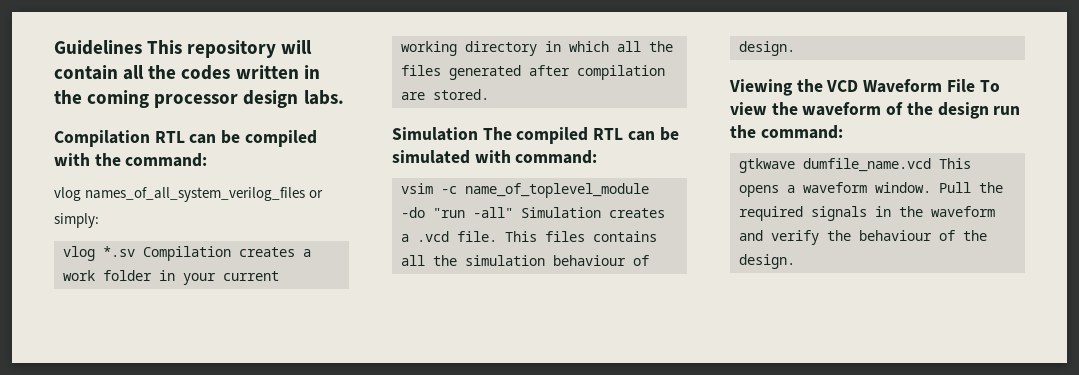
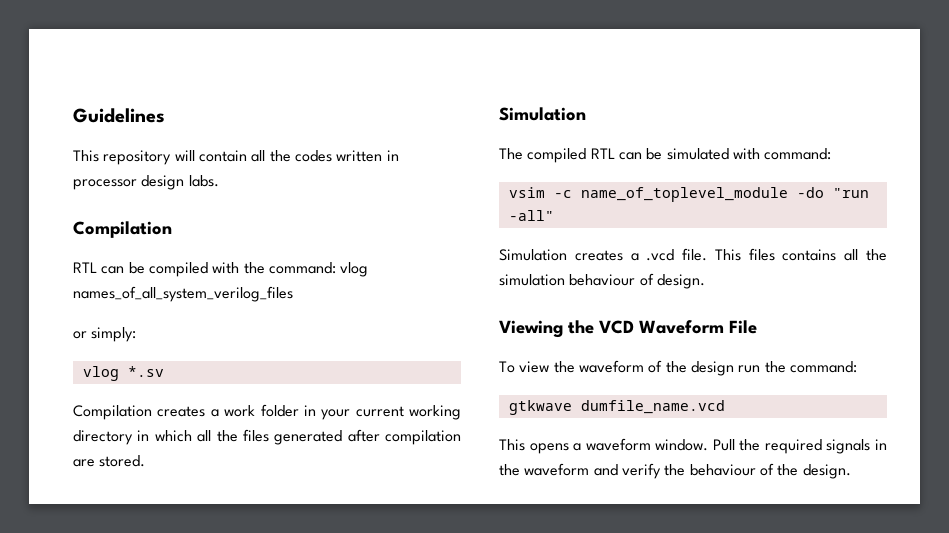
(142, 47) none -> (165, 115) //
[54,90,150,108] the coming -> (399, 155) none
(150, 138) none -> (172, 229) //
(208, 160) // -> (336, 268) none
(306, 194) none -> (293, 294) //
(135, 251) none -> (164, 371) //
(478, 134) none -> (586, 114) //
(513, 212) none -> (554, 215) //
(975, 85) none -> (757, 327) //
(931, 165) none -> (725, 407) //

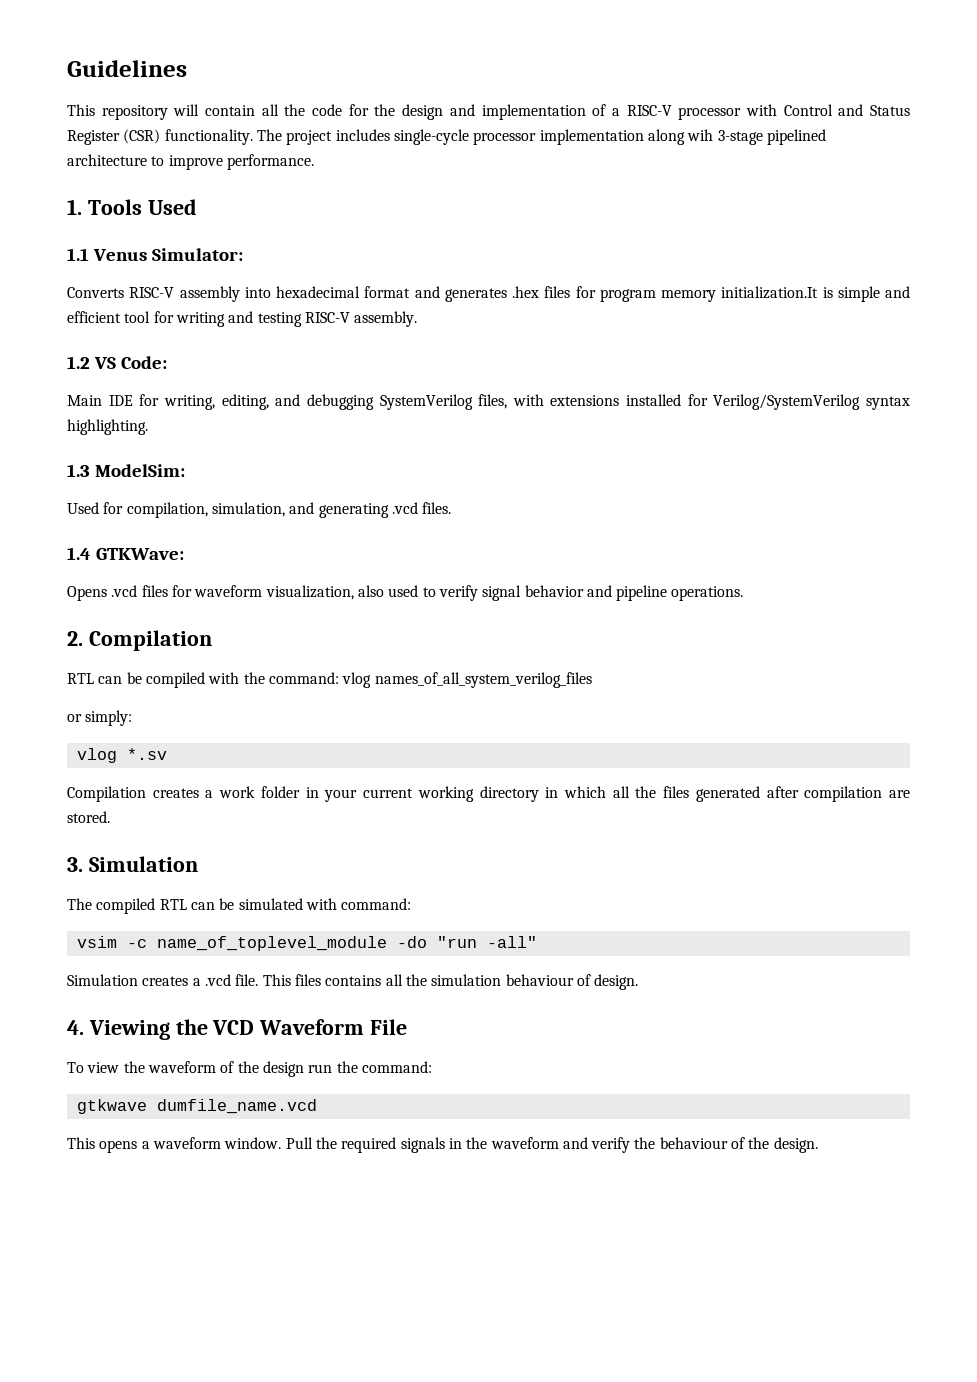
[294,150,399,162] [73,175,219,190] codes written in processor design labs. // -> [312,104,911,120] [67,129,826,145] [67,154,314,170] [67,199,197,215] [67,248,243,261] [67,286,910,302] [67,311,418,327] [67,356,167,369] [67,394,910,410] [67,419,148,435] [67,464,185,477] [67,502,452,518] [67,547,184,560] [67,585,744,601] [67,631,83,646] code for the design and implementation of a RISC-V processor with Control and Status Register (CSR) functionality. The project includes single-cycle processor implementation along wih 3-stage pipelined architecture to improve performance. // 1. Tools Used // 1.1 Venus Simulator: // Converts RISC-V assembly into hexadecimal format and generates .hex files for program memory initialization.It is simple and efficient tool for writing and testing RISC-V assembly. // 1.2 VS Code: // Main IDE for writing, editing, and debugging SystemVerilog files, with extensions installed for Verilog/SystemVerilog syntax highlighting. // 1.3 ModelSim: // Used for compilation, simulation, and generating .vcd files. // 1.4 GTKWave: // Opens .vcd files for waveform visualization, also used to verify signal behavior and pipeline operations. // 2.
(146, 461) none -> [67,857,83,872] 3.
(705, 281) none -> [67,1020,84,1035] 4.

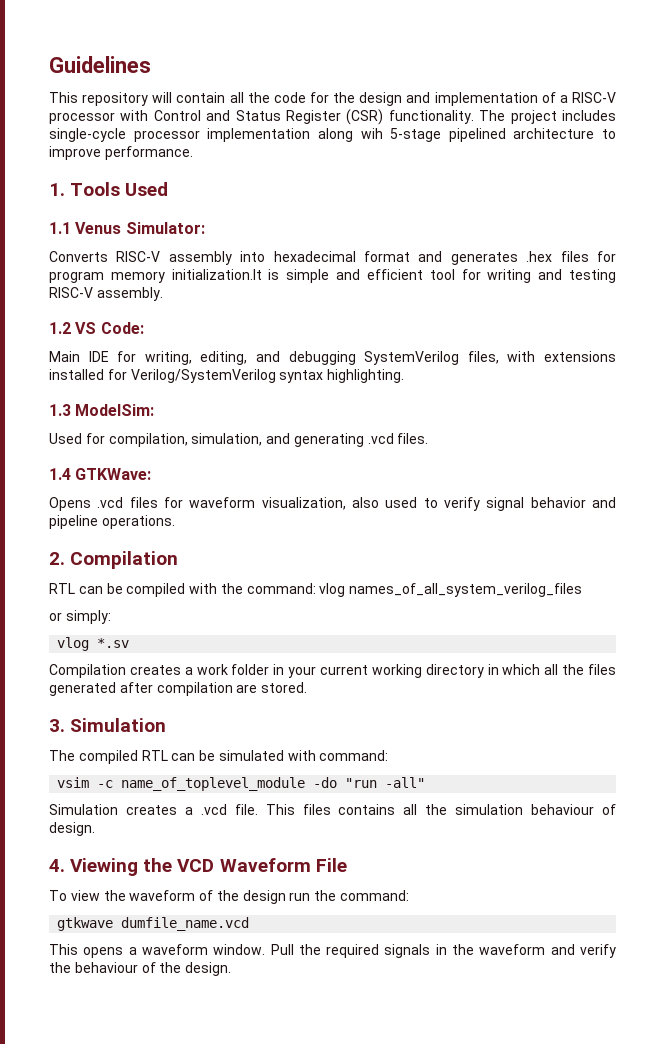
[717,130,763,145] 3-stage -> [390,128,442,142] 5-stage

